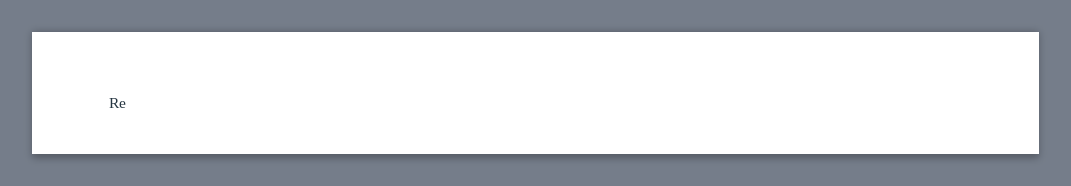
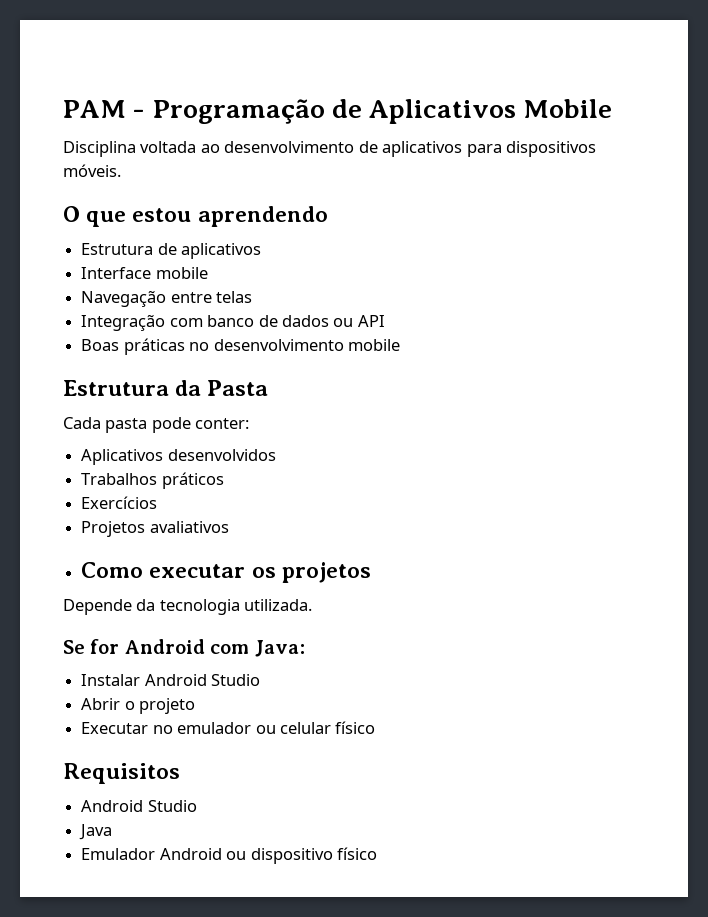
[109,98,126,108] Re -> [63,99,613,124] [63,141,597,157] [63,164,121,177] [63,206,328,227] [81,243,262,259] [81,267,208,279] [81,290,253,307] [81,314,385,331] [81,338,400,355] [63,380,269,396] [63,417,250,433] [81,449,276,465] [81,472,224,489] [81,496,158,509] [81,521,229,537] [81,562,371,583] [63,599,313,615] [63,639,305,657] [81,674,261,686] [81,698,196,714] [81,721,376,734] [63,763,180,784] [81,800,197,812] [79,824,113,840] [81,847,377,864] PAM - Programação de Aplicativos Mobile // Disciplina voltada ao desenvolvimento de aplicativos para dispositivos móveis. // O que estou aprendendo // Estrutura de aplicativos // Interface mobile // Navegação entre telas // Integração com banco de dados ou API // Boas práticas no desenvolvimento mobile // Estrutura da Pasta // Cada pasta pode conter: // Aplicativos desenvolvidos // Trabalhos práticos // Exercícios // Projetos avaliativos // Como executar os projetos // Depende da tecnologia utilizada. // Se for Android com Java: // Instalar Android Studio // Abrir o projeto // Executar no emulador ou celular físico // Requisitos // Android Studio // Java // Emulador Android ou dispositivo físico

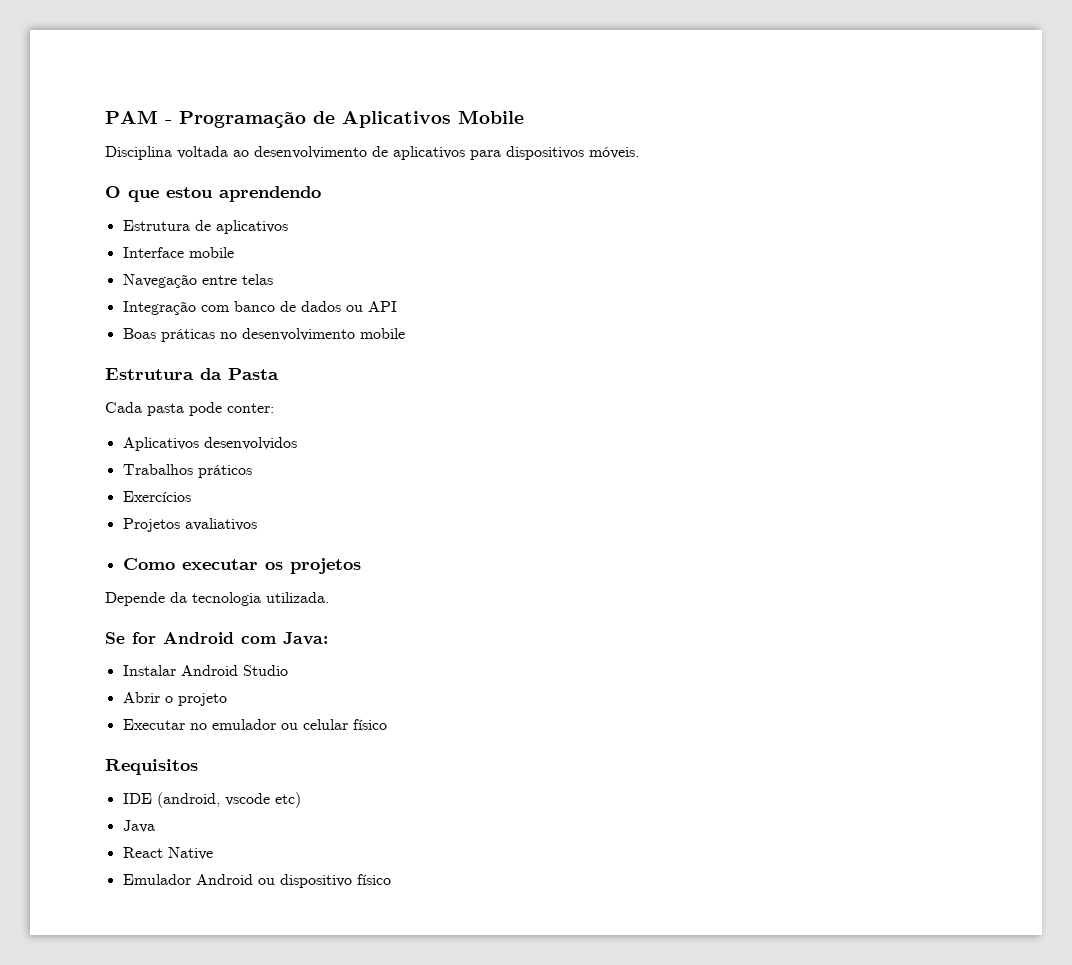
[81,800,197,812] Android Studio -> [122,792,301,808] IDE (android, vscode etc)
(113, 832) none -> [122,847,213,860] // React Native

